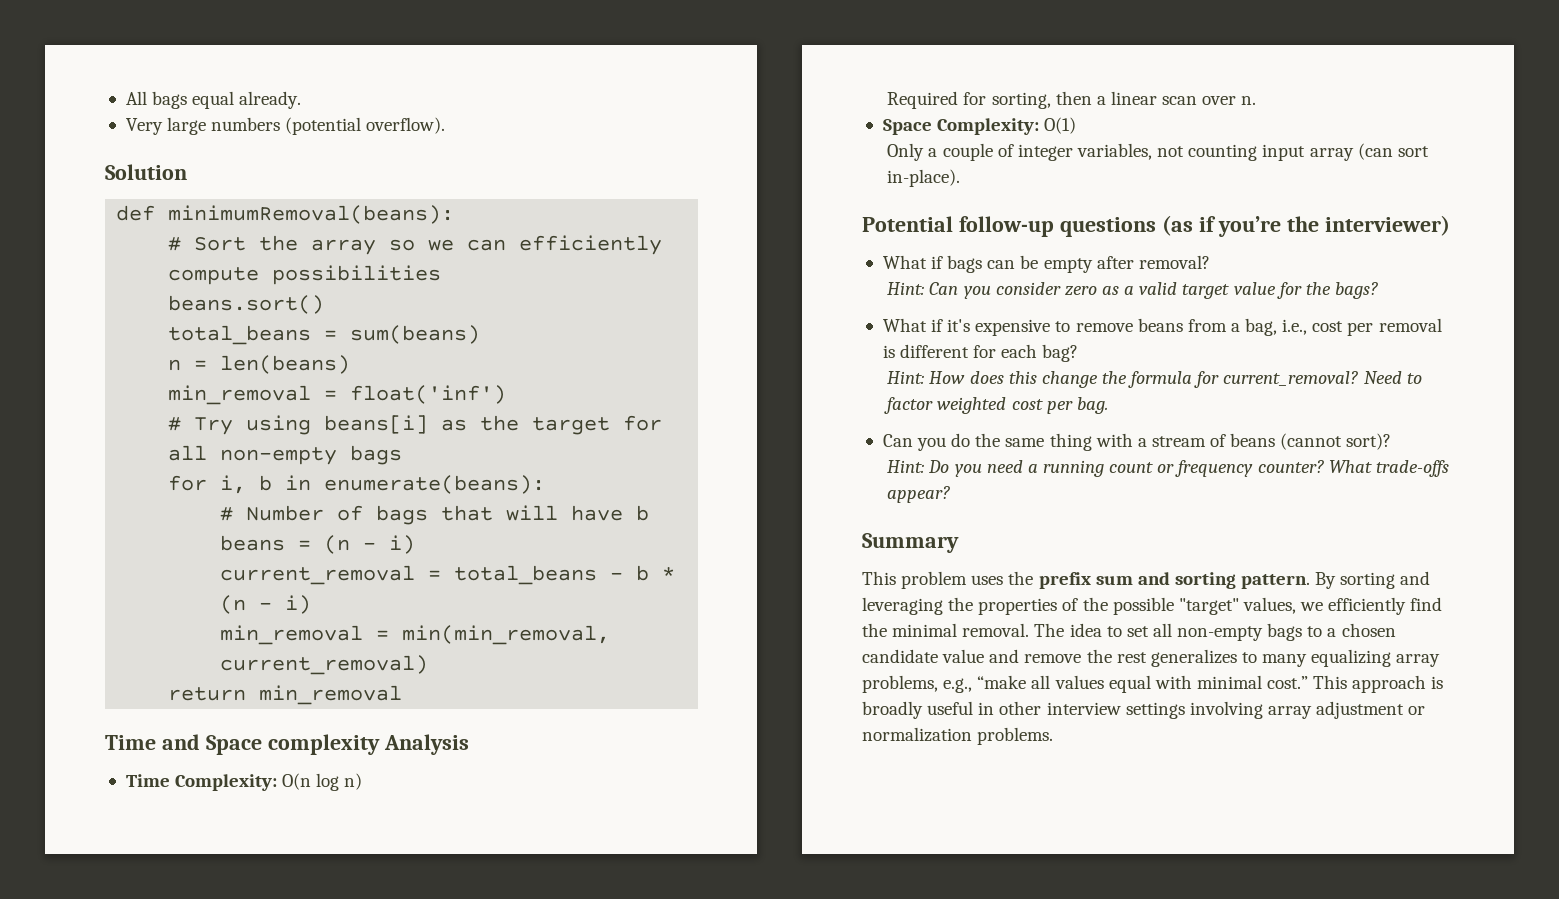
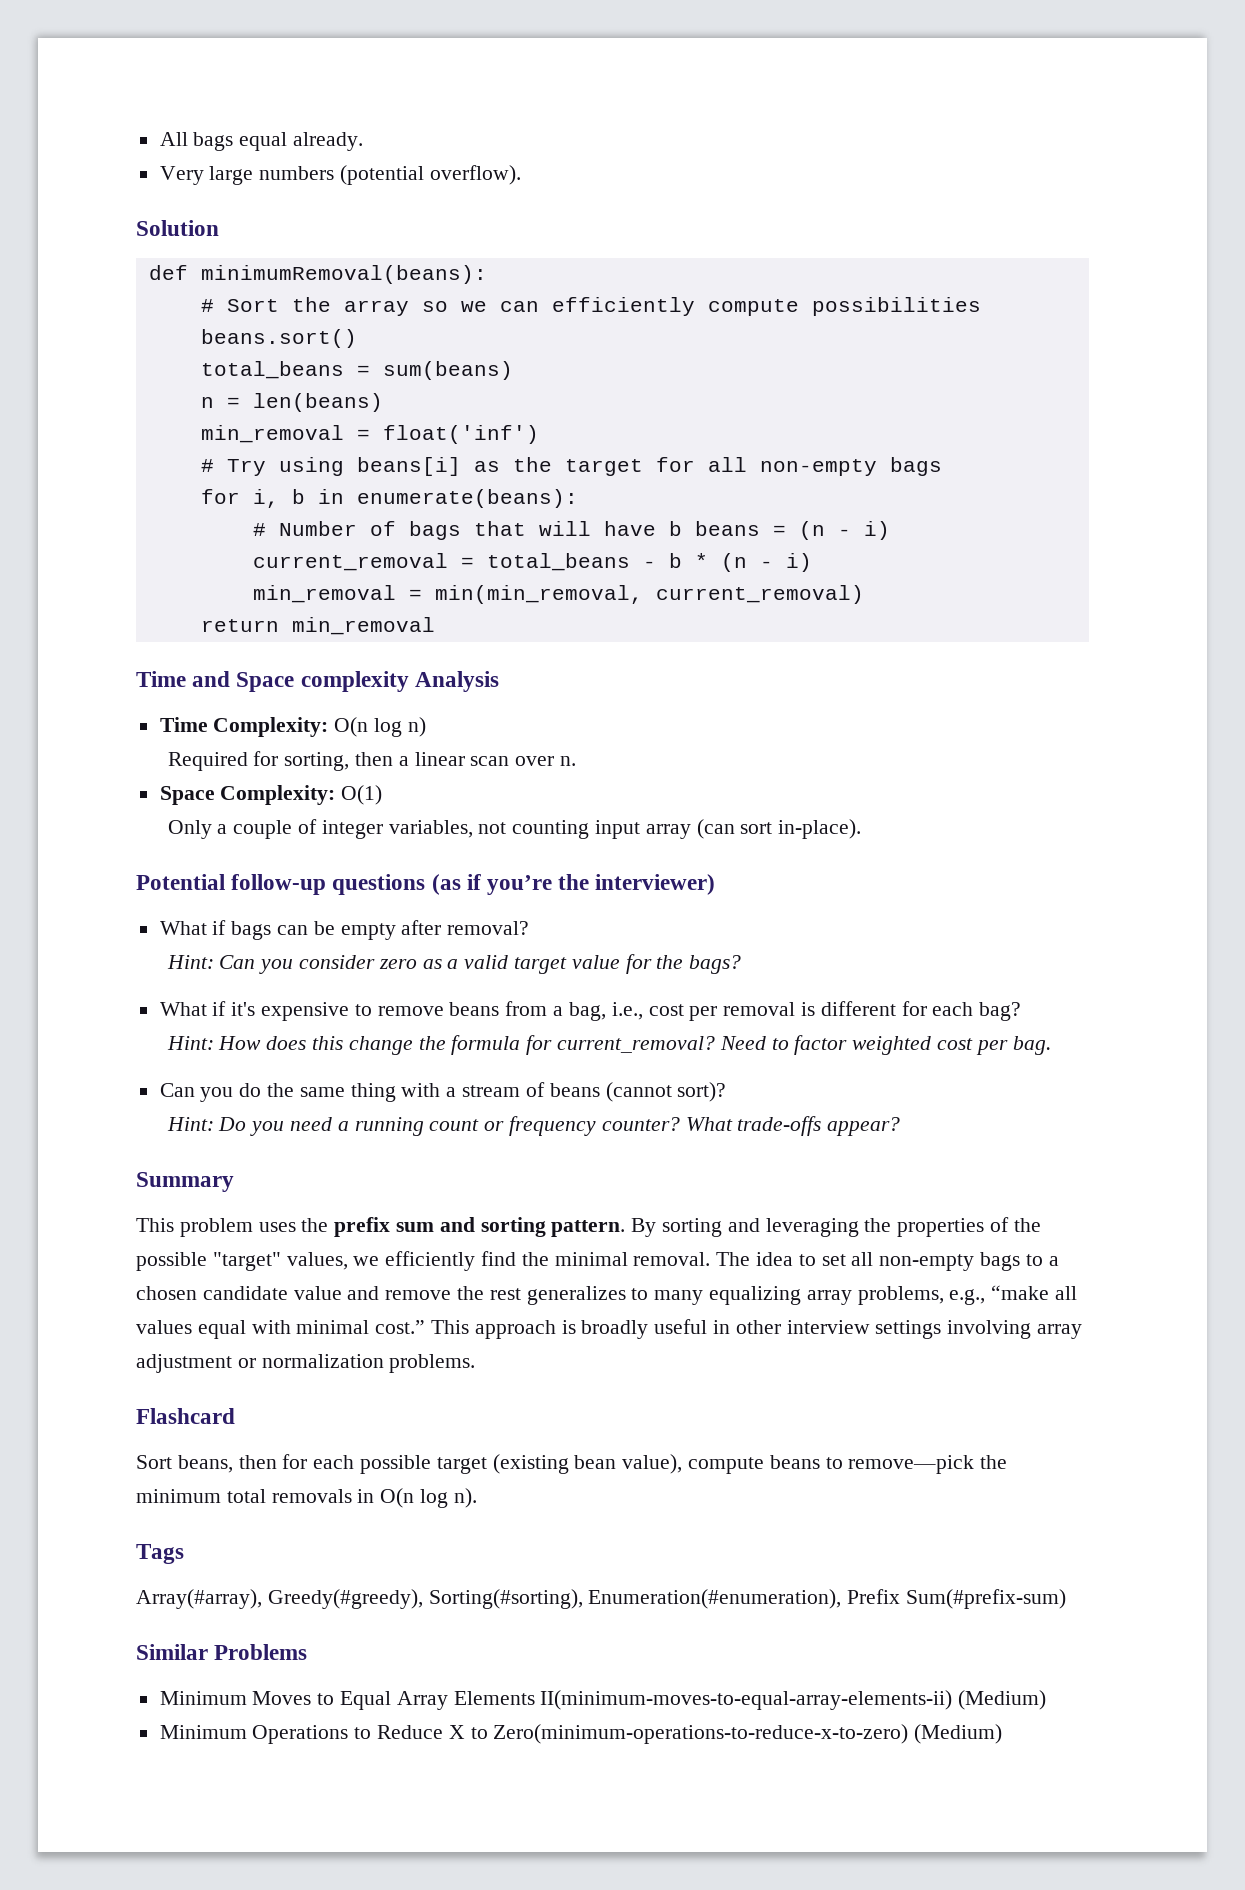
(1054, 736) none -> [136,1408,235,1424] [136,1454,1008,1474] [136,1488,477,1508] [136,1544,184,1564] [136,1589,1067,1609] [136,1644,308,1660] [159,1690,1047,1710] [159,1724,1003,1744] // Flashcard // Sort beans, then for each possible target (existing bean value), compute beans to remove—pick the minimum total removals in O(n log n). // Tags // Array(#array), Greedy(#greedy), Sorting(#sorting), Enumeration(#enumeration), Prefix Sum(#prefix-sum) // Similar Problems // Minimum Moves to Equal Array Elements II(minimum-moves-to-equal-array-elements-ii) (Medium) // Minimum Operations to Reduce X to Zero(minimum-operations-to-reduce-x-to-zero) (Medium)

